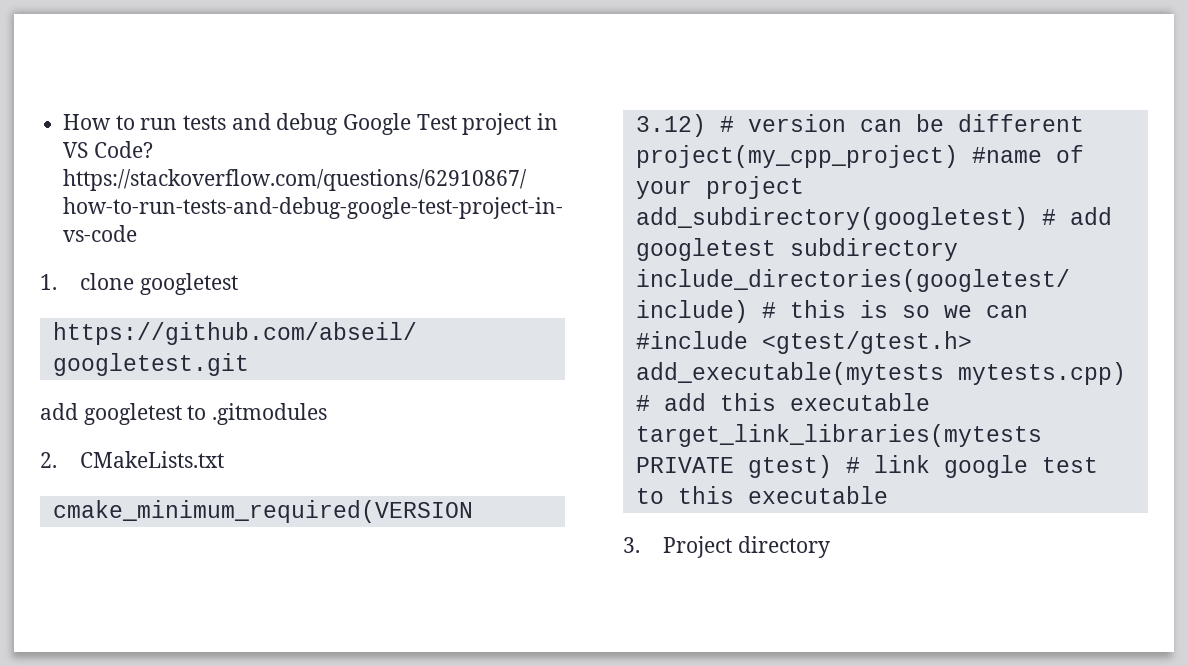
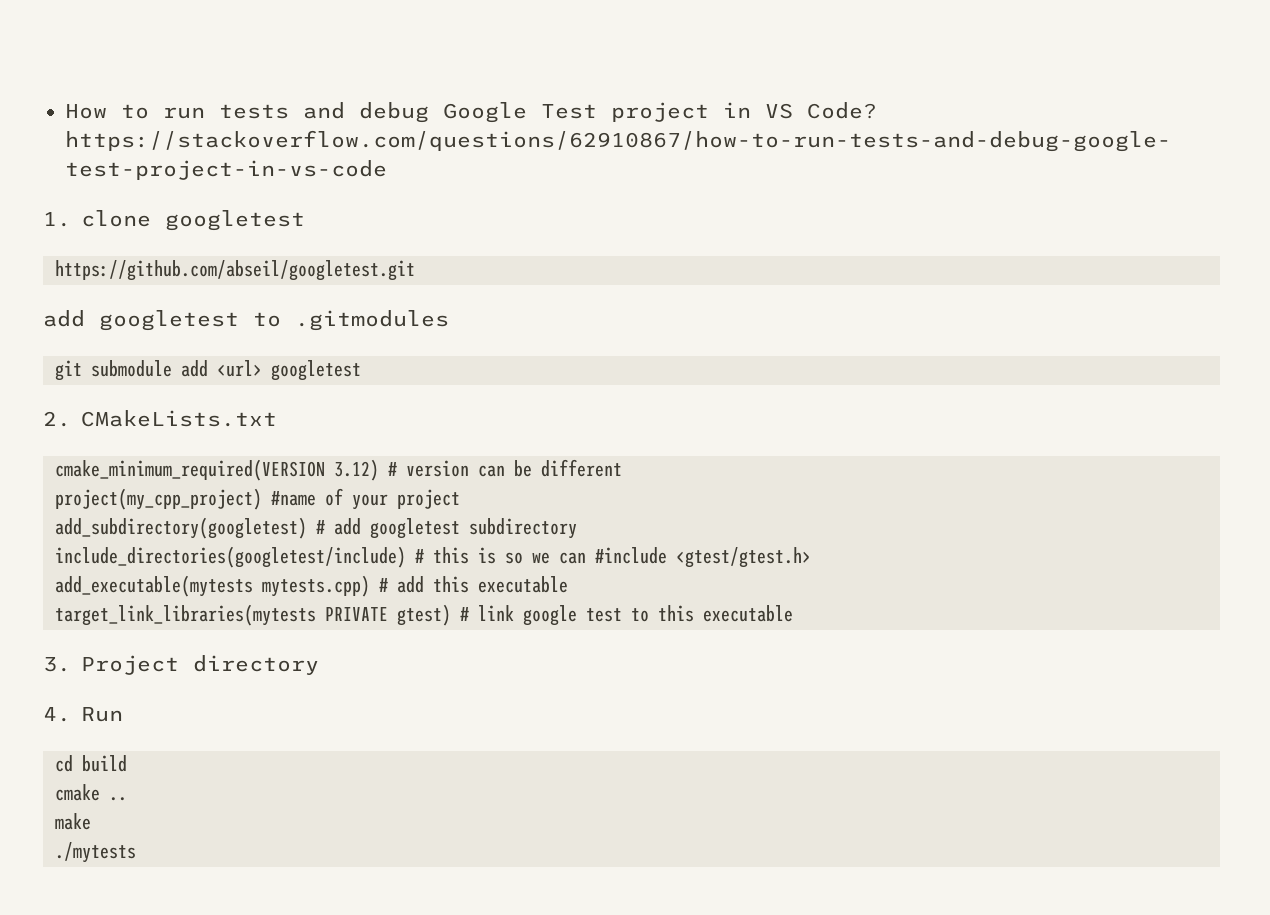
(328, 414) none -> [55,360,361,381] // git submodule add <url> googletest
(830, 547) none -> [43,707,123,722] [55,755,127,772] [55,784,127,801] [55,813,91,830] [55,842,136,863] // 4. Run // cd build // cmake .. // make // ./mytests

